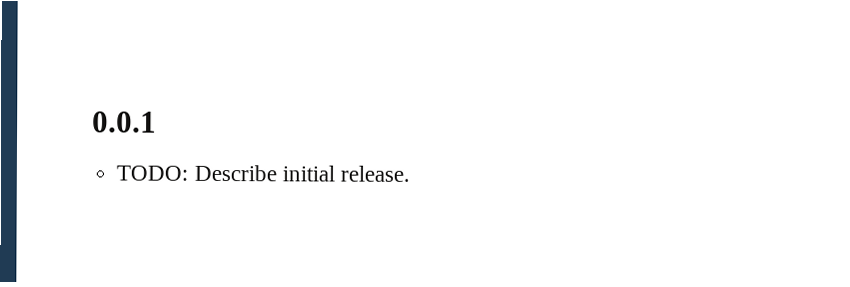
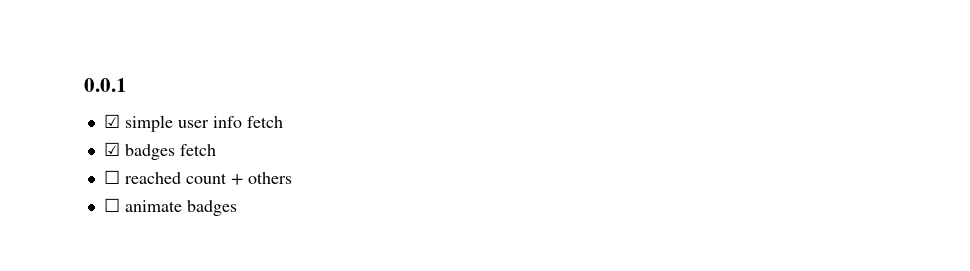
[116,164,410,182] TODO: Describe initial release. -> [103,114,283,132] [103,142,216,160] [103,170,292,185] [103,198,237,216] ☑ simple user info fetch // ☑ badges fetch // ☐ reached count + others // ☐ animate badges

